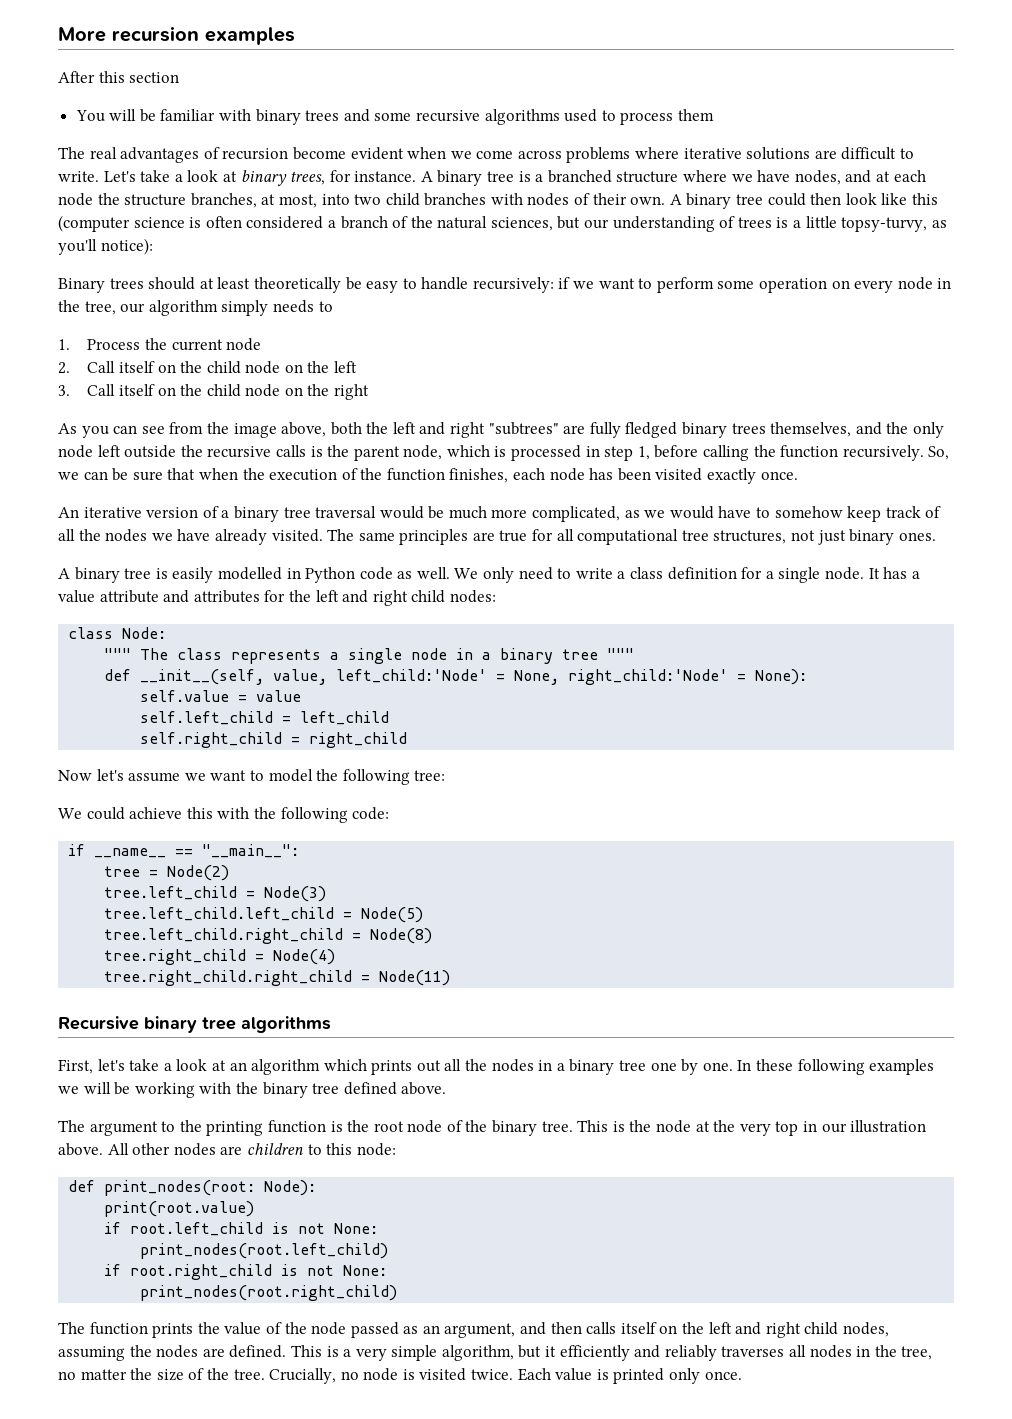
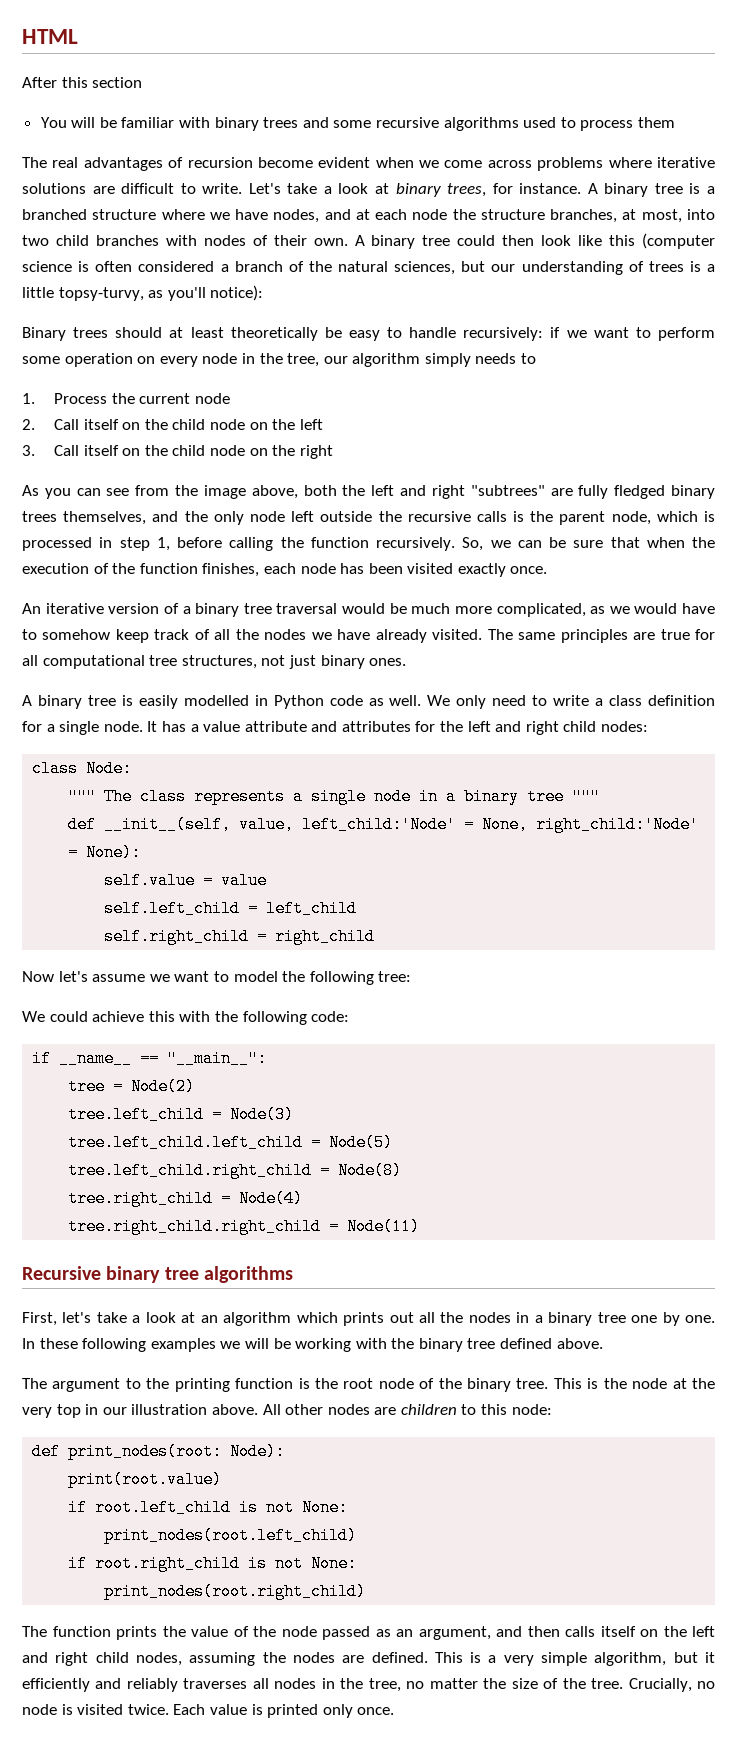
[58,26,295,45] More recursion examples -> [22,29,78,44] HTML

